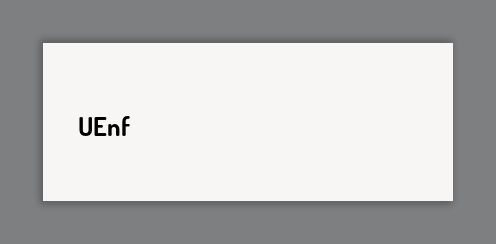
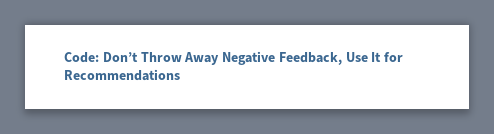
[78,116,130,136] UEnf -> [64,51,404,65] [64,69,180,81] Code: Don’t Throw Away Negative Feedback, Use It for Recommendations

